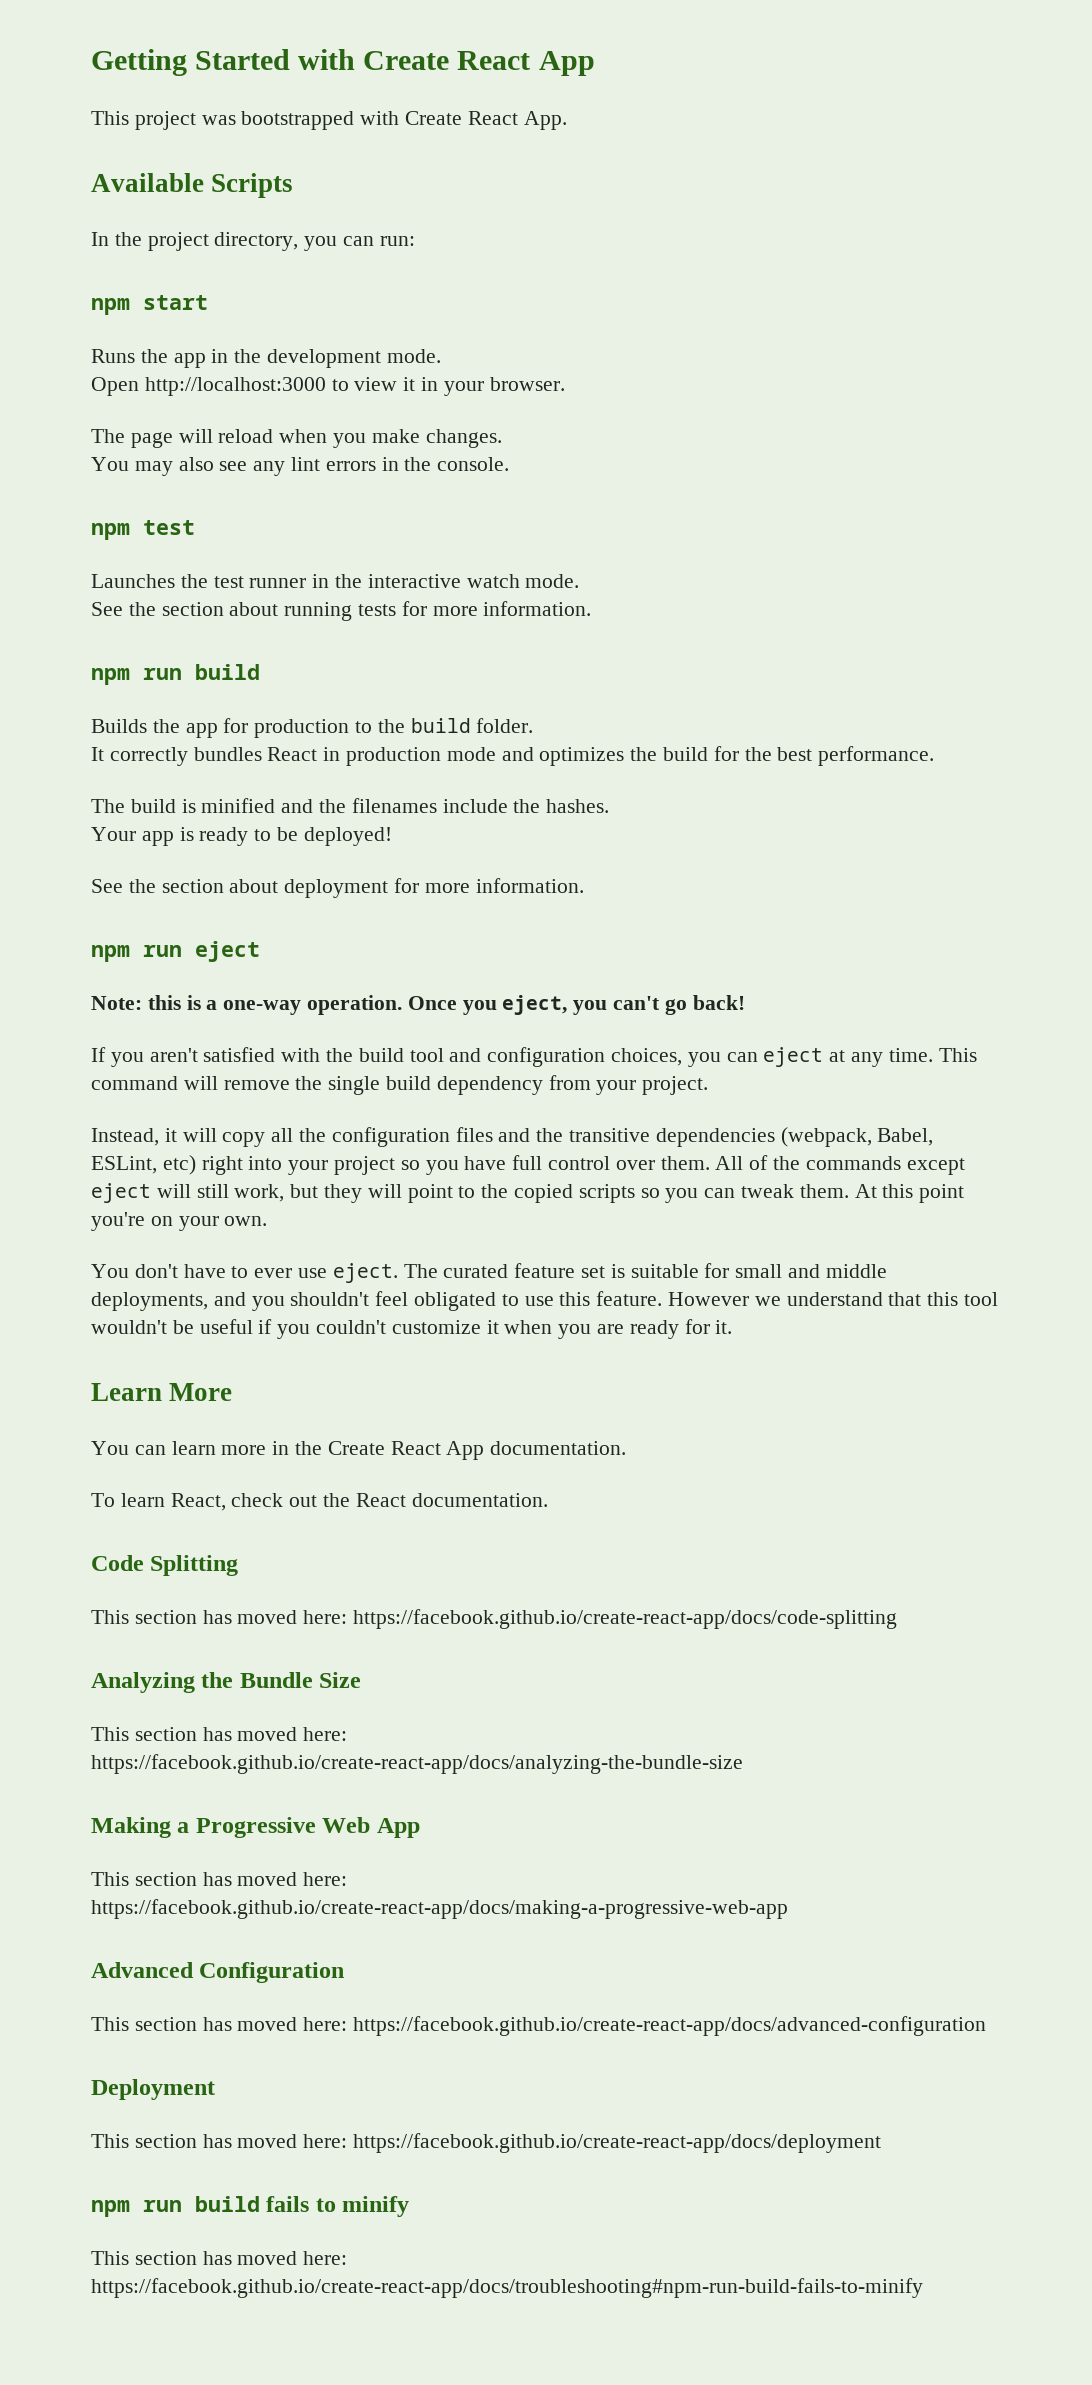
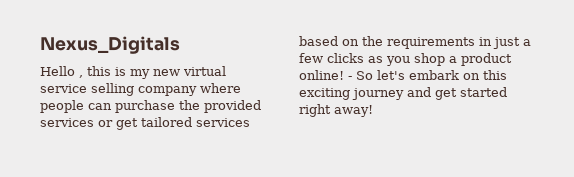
[91,49,595,76] [91,111,567,130] [91,173,294,198] [91,232,415,251] [91,295,208,315] [91,349,441,368] [91,377,565,396] [91,429,502,448] [91,457,510,476] [91,520,195,540] [91,574,580,588] [91,601,592,621] [91,664,260,685] [91,718,534,738] [91,746,935,766] [91,798,610,813] [91,827,392,846] [91,878,584,898] [91,941,260,962] [91,995,745,1015] [91,1047,977,1067] [91,1075,709,1095] [91,1127,934,1147] [91,1155,965,1175] [91,1183,965,1203] [91,1212,268,1231] [91,1263,887,1283] [91,1291,999,1311] [91,1319,733,1339] [91,1383,233,1401] [91,1441,627,1460] [91,1493,548,1511] [91,1555,239,1576] [91,1609,898,1629] [91,1672,362,1693] [91,1727,348,1741] [91,1754,743,1774] [91,1817,420,1838] [91,1872,348,1886] [91,1899,788,1919] [91,1962,345,1983] [91,2016,987,2036] [91,2079,215,2100] [91,2133,882,2153] [91,2196,410,2217] [91,2251,348,2265] [91,2278,923,2298] Getting Started with Create React App // This project was bootstrapped with Create React App. // Available Scripts // In the project directory, you can run: // npm start // Runs the app in the development mode. // Open http://localhost:3000 to view it in your browser. // The page will reload when you make changes. // You may also see any lint errors in the console. // npm test // Launches the test runner in the interactive watch mode. // See the section about running tests for more information. // npm run build // Builds the app for production to the build folder. // It correctly bundles React in production mode and optimizes the build for the best performance. // The build is minified and the filenames include the hashes. // Your app is ready to be deployed! // See the section about deployment for more information. // npm run eject // Note: this is a one-way operation. Once you eject, you can't go back! // If you aren't satisfied with the build tool and configuration choices, you can eject at any time. This command will remove the single build dependency from your project. // Instead, it will copy all the configuration files and the transitive dependencies (webpack, Babel, ESLint, etc) right into your project so you have full control over them. All of the commands except eject will still work, but they will point to the copied scripts so you can tweak them. At this point you're on your own. // You don't have to ever use eject. The curated feature set is suitable for small and middle deployments, and you shouldn't feel obligated to use this feature. However we understand that this tool wouldn't be useful if you couldn't customize it when you are ready for it. // Learn More // You can learn more in the Create React App documentation. // To learn React, check out the React documentation. // Code Splitting // This section has moved here: https://facebook.github.io/create-react-app/docs/code-splitting // Analyzing the Bundle Size // This section has moved here: https://facebook.github.io/create-react-app/docs/analyzing-the-bundle-size // Making a Progressive Web App // This section has moved here: https://facebook.github.io/create-react-app/docs/making-a-progressive-web-app // Advanced Configuration // This section has moved here: https://facebook.github.io/create-react-app/docs/advanced-configuration // Deployment // This section has moved here: https://facebook.github.io/create-react-app/docs/deployment // npm run build fails to minify // This section has moved here: https://facebook.github.io/create-react-app/docs/troubleshooting#npm-run-build-fails-to-minify -> [40,36,180,54] [40,66,226,79] [40,83,241,96] [40,100,261,113] [40,117,250,130] [299,36,531,49] [299,53,512,66] [299,70,507,80] [299,87,507,100] [299,104,373,117] Nexus_Digitals // Hello , this is my new virtual service selling company where people can purchase the provided services or get tailored services based on the requirements in just a few clicks as you shop a product online! - So let's embark on this exciting journey and get started right away!

